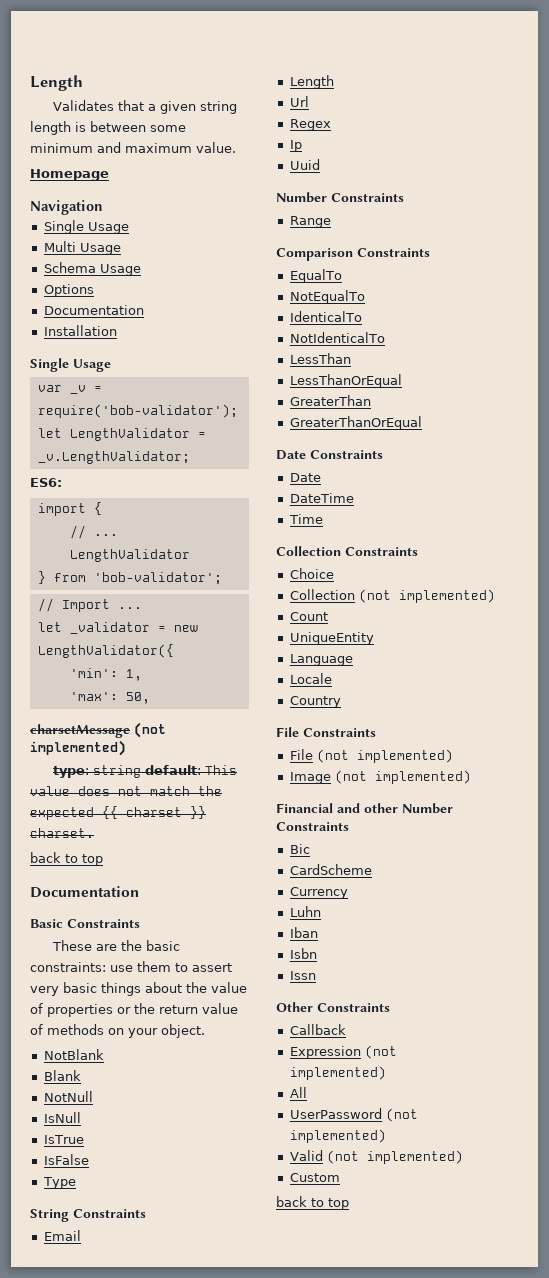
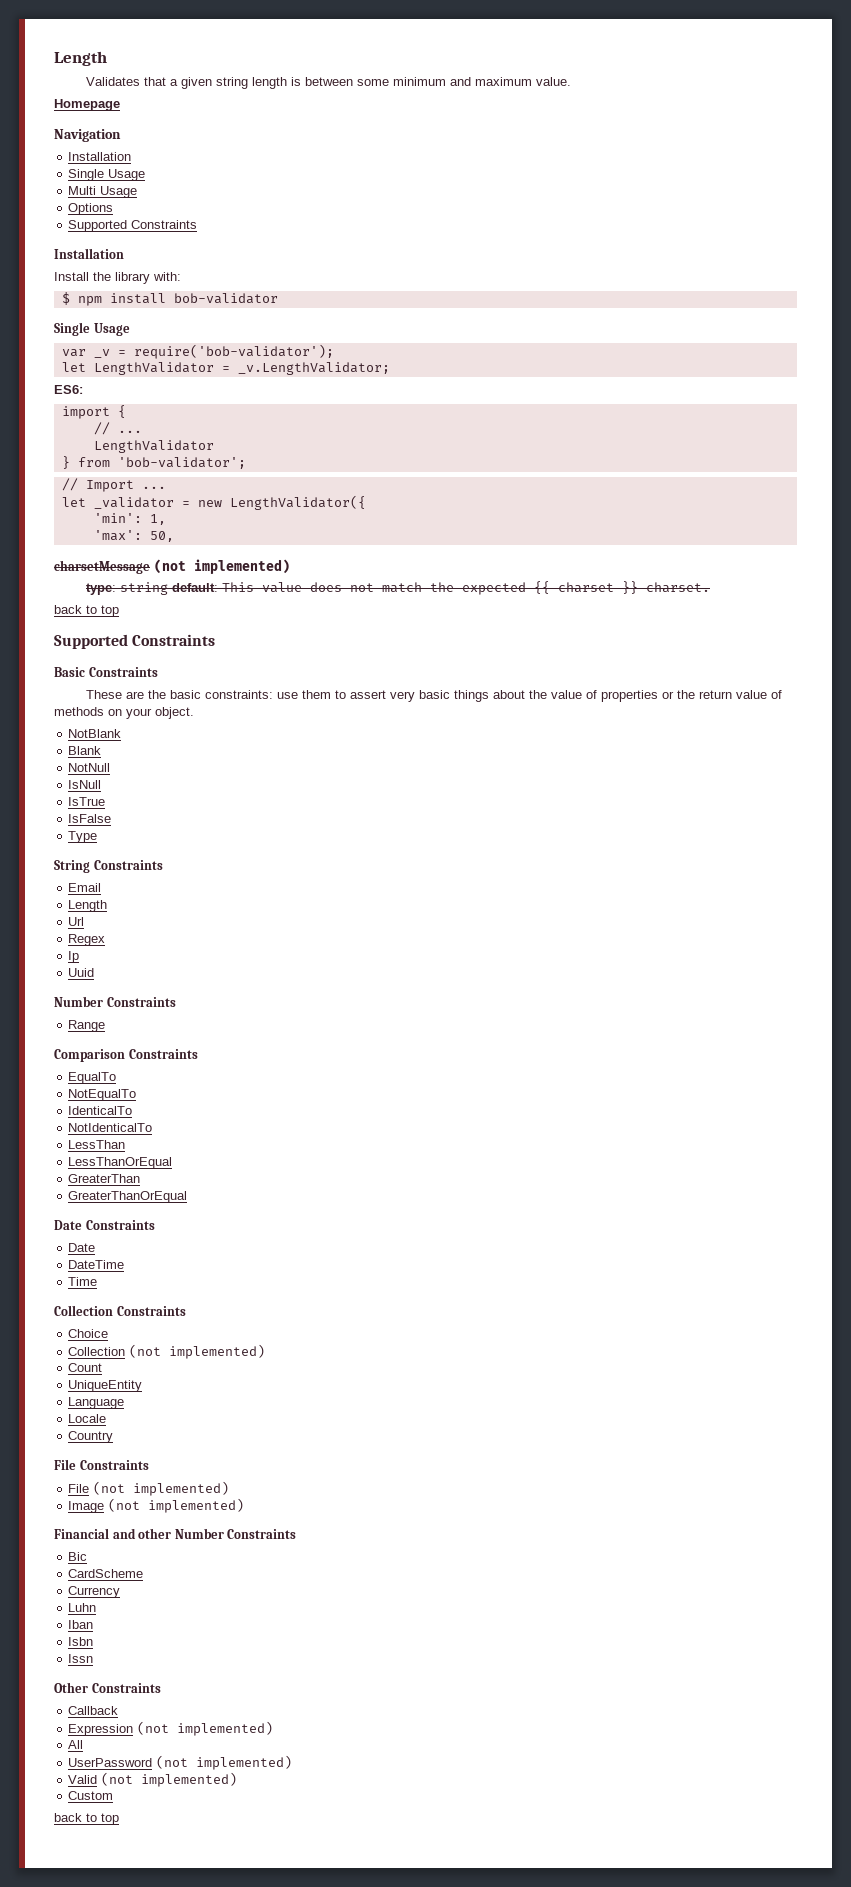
(103, 207) none -> [68,152,132,161] // Installation
[43,262,141,276] // Schema Usage -> (138, 192) none
[43,305,144,315] [43,325,117,336] Documentation // Installation -> [68,220,198,232] [54,248,124,259] [54,272,181,284] [61,292,278,306] Supported Constraints // Installation // Install the library with: // $ npm install bob-validator
[30,886,139,898] Documentation -> [54,634,216,649] Supported Constraints

